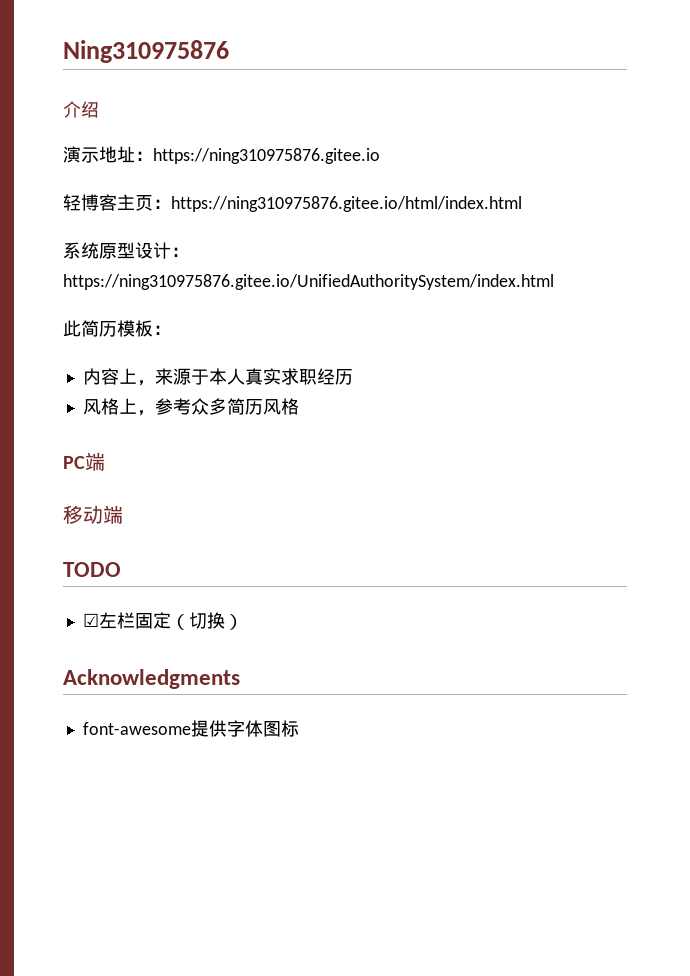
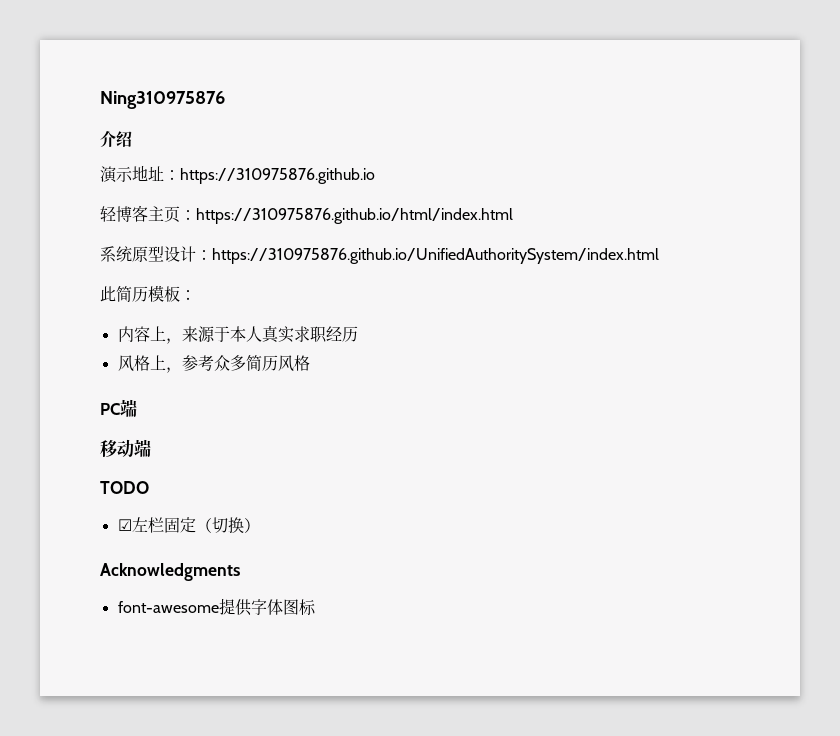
[153,148,380,164] https://ning310975876.gitee.io -> [180,168,375,184] https://310975876.github.io
[171,196,522,212] https://ning310975876.gitee.io/html/index.html -> [196,208,513,224] https://310975876.github.io/html/index.html
[63,274,554,290] https://ning310975876.gitee.io/UnifiedAuthoritySystem/index.html -> [212,248,659,264] https://310975876.github.io/UnifiedAuthoritySystem/index.html

